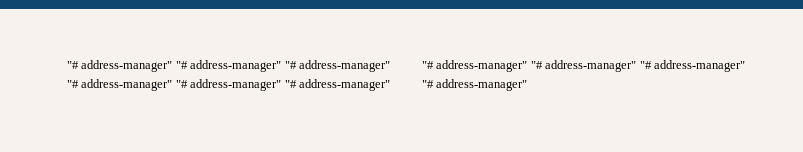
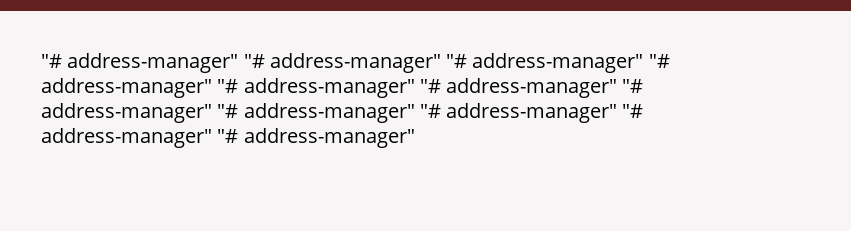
(528, 85) none -> [217,128,415,148] "# address-manager"

